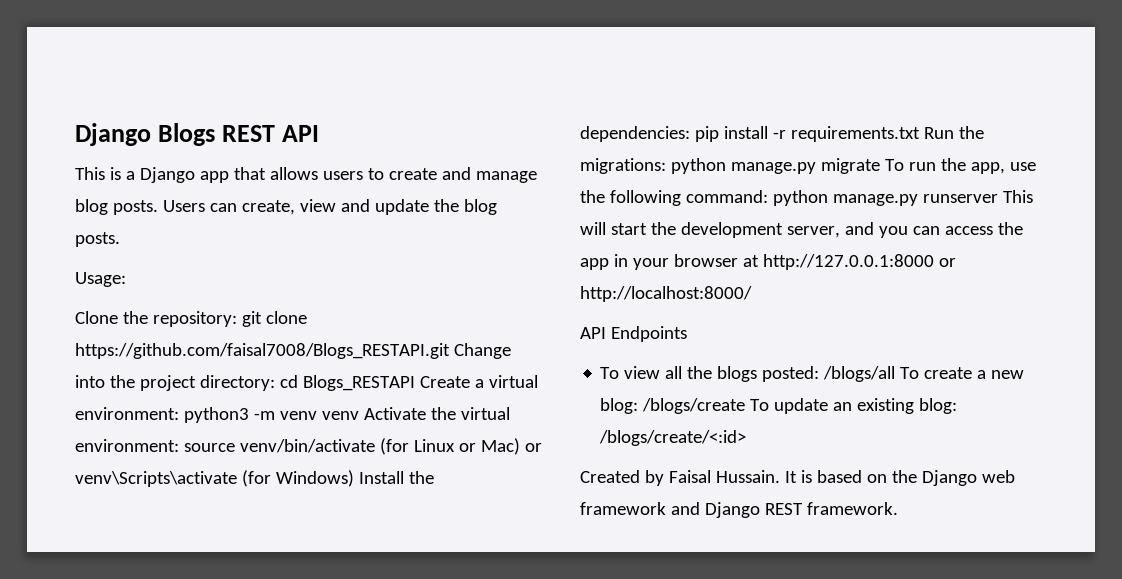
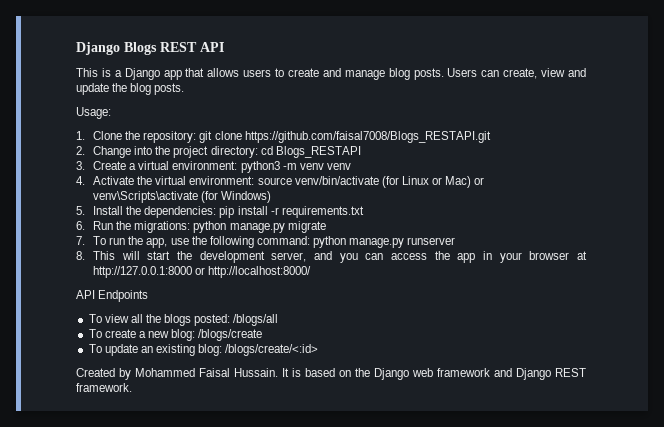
(126, 279) none -> [76,131,85,140] 1.
(450, 351) none -> [76,146,85,155] // 2.
(415, 383) none -> [76,161,85,170] // 3.
(359, 415) none -> [76,176,85,185] // 4.
(354, 478) none -> [76,206,85,215] // 5.
(920, 134) none -> [76,221,85,230] // 6.
(880, 166) none -> [76,236,85,245] // 7.
(998, 198) none -> [76,251,85,260] // 8.
(896, 374) none -> (279, 320) //
(746, 406) none -> (263, 335) //
(664, 478) none -> [135,368,195,377] Mohammed

